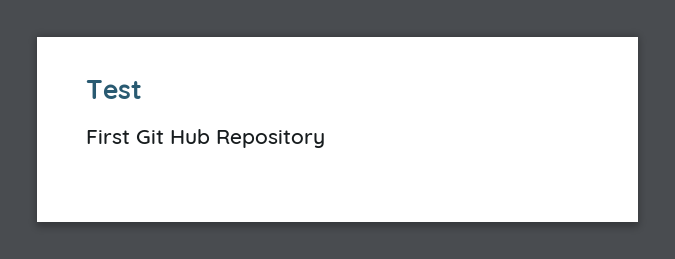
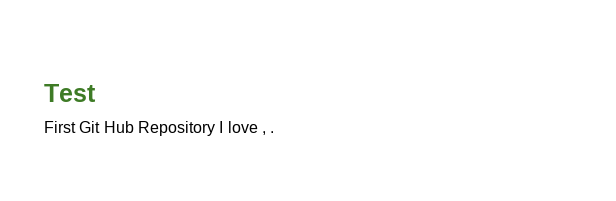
(325, 139) none -> [219,121,275,135] I love , .

